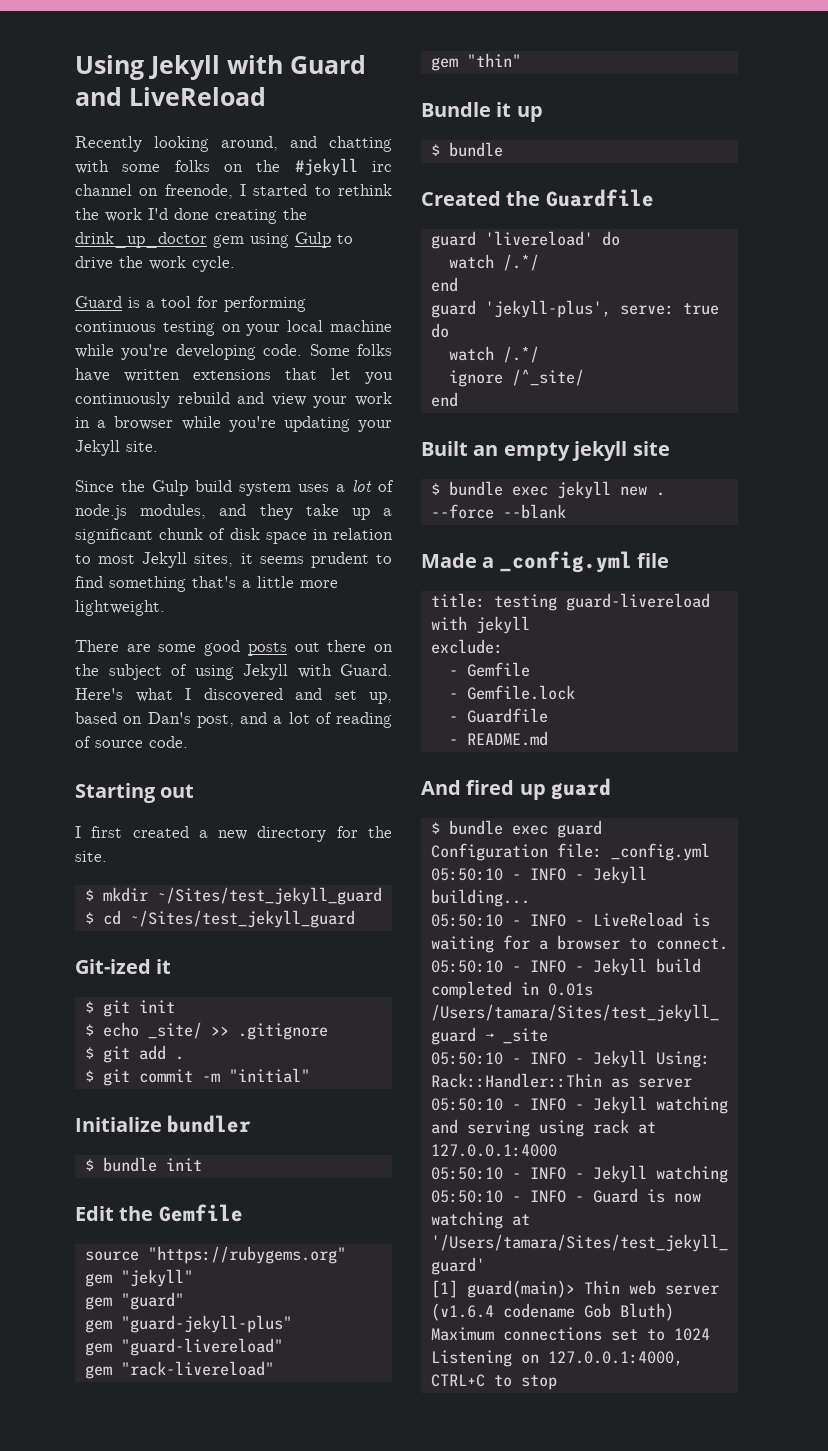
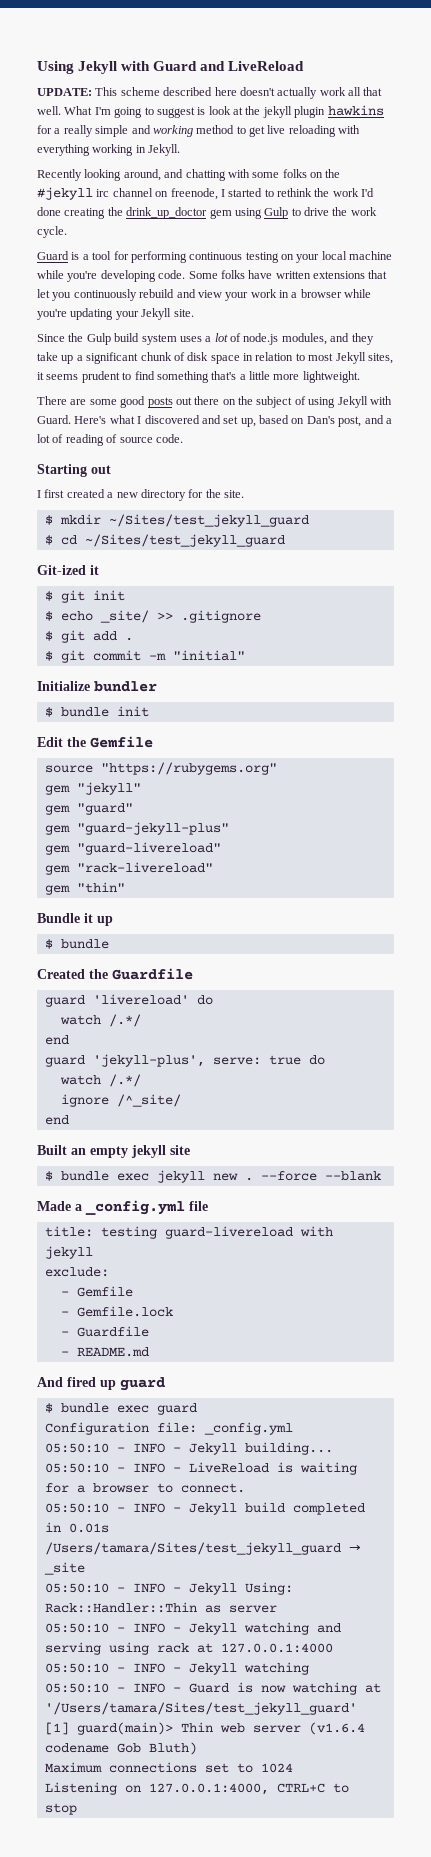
(266, 96) none -> [37,87,383,99] [37,105,384,118] [37,125,361,137] [37,144,181,156] // UPDATE: This scheme described here doesn't actually work all that well. What I'm going to suggest is look at the jekyll plugin hawkins for a really simple and working method to get live reloading with everything working in Jekyll.

